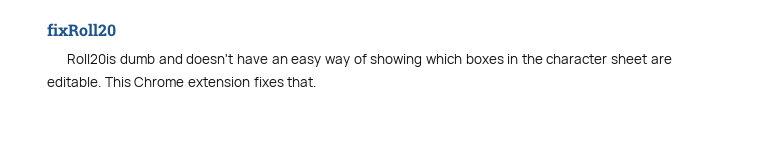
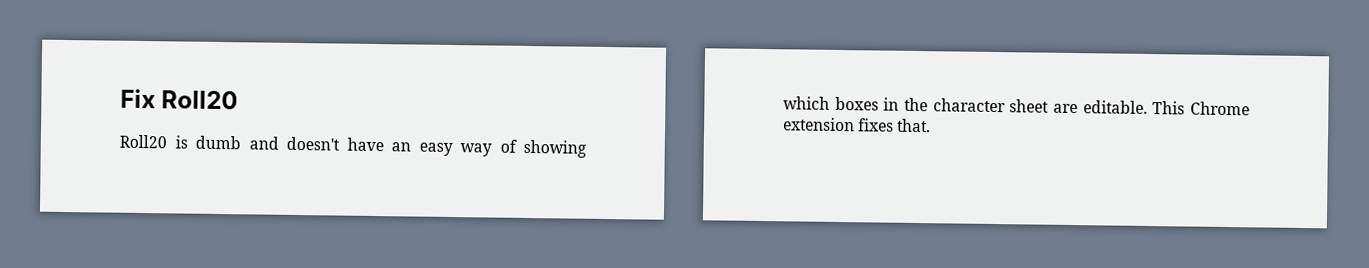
[47,23,116,37] [67,54,117,64] fixRoll20 // Roll20is -> [120,88,239,110] [119,134,188,149] Fix Roll20 // Roll20 is

